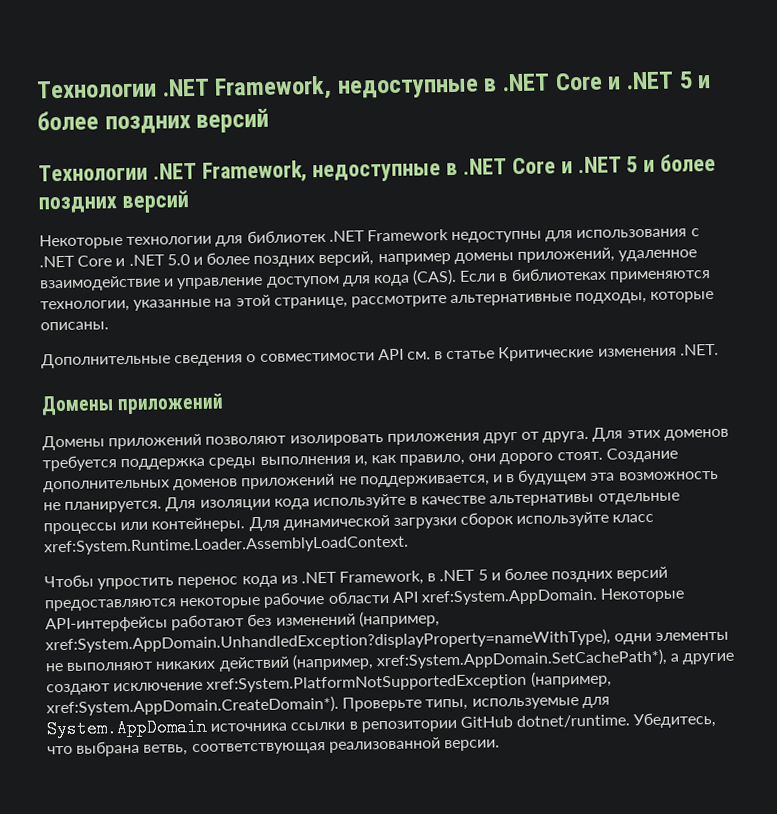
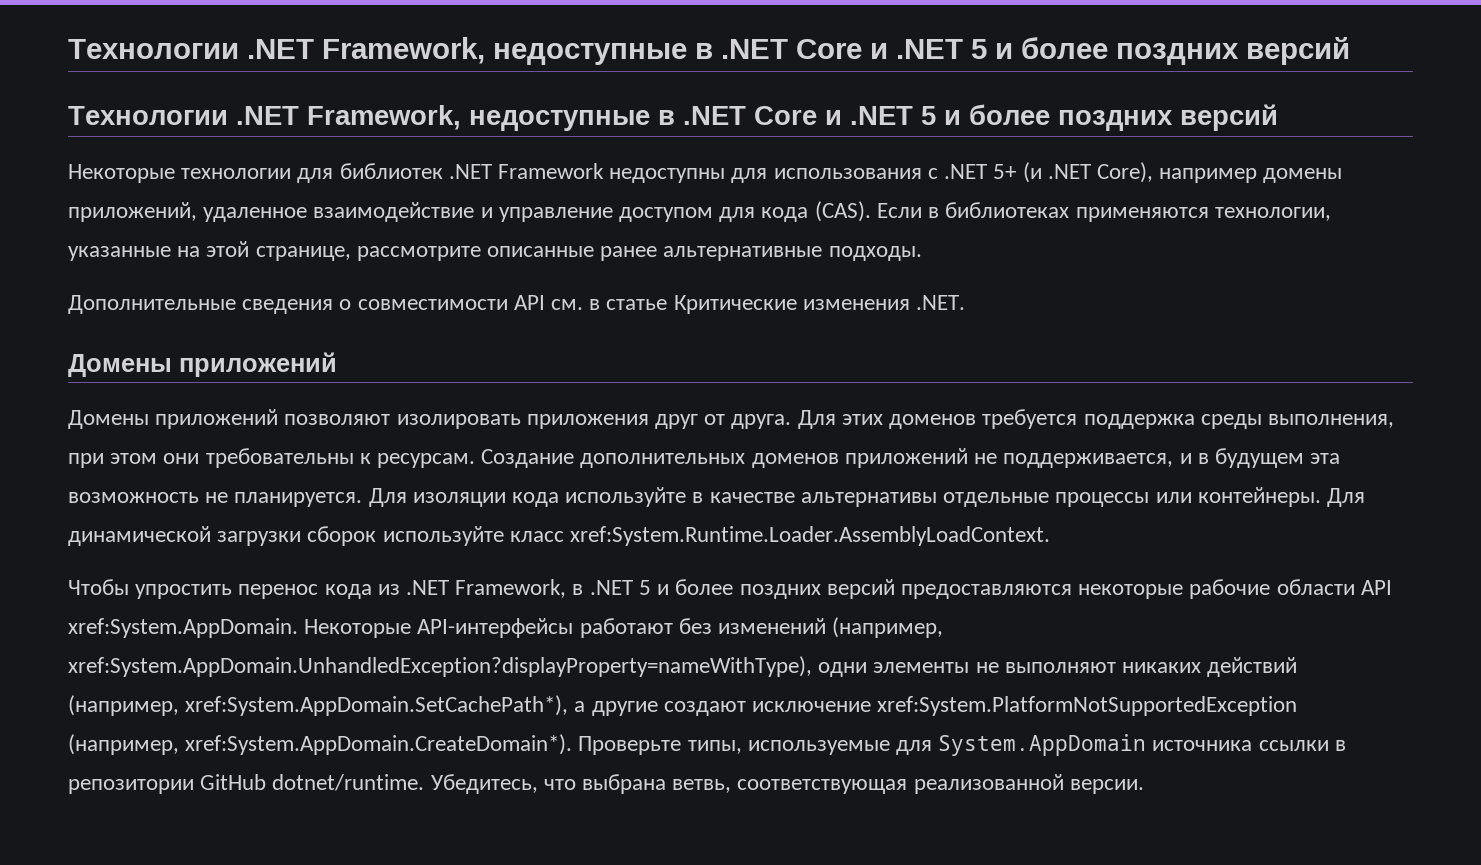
[77,251,375,268] Core и .NET 5.0 и более поздних версий, -> [993,162,1153,183] 5+ (и .NET Core),
[450,290,715,307] [40,321,109,331] альтернативные подходы, которые описаны. -> [487,246,922,261] описанные ранее альтернативные подходы.
[259,451,603,467] выполнения и, как правило, они дорого стоят. -> [1267,414,1394,428] [68,448,476,468] выполнения, при этом они требовательны к ресурсам.

